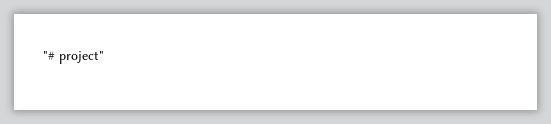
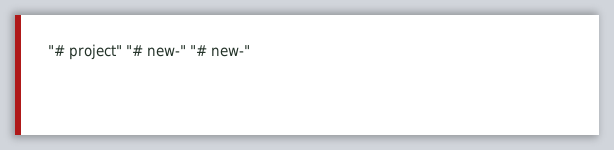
(104, 57) none -> [126,45,250,57] "# new-" "# new-"

